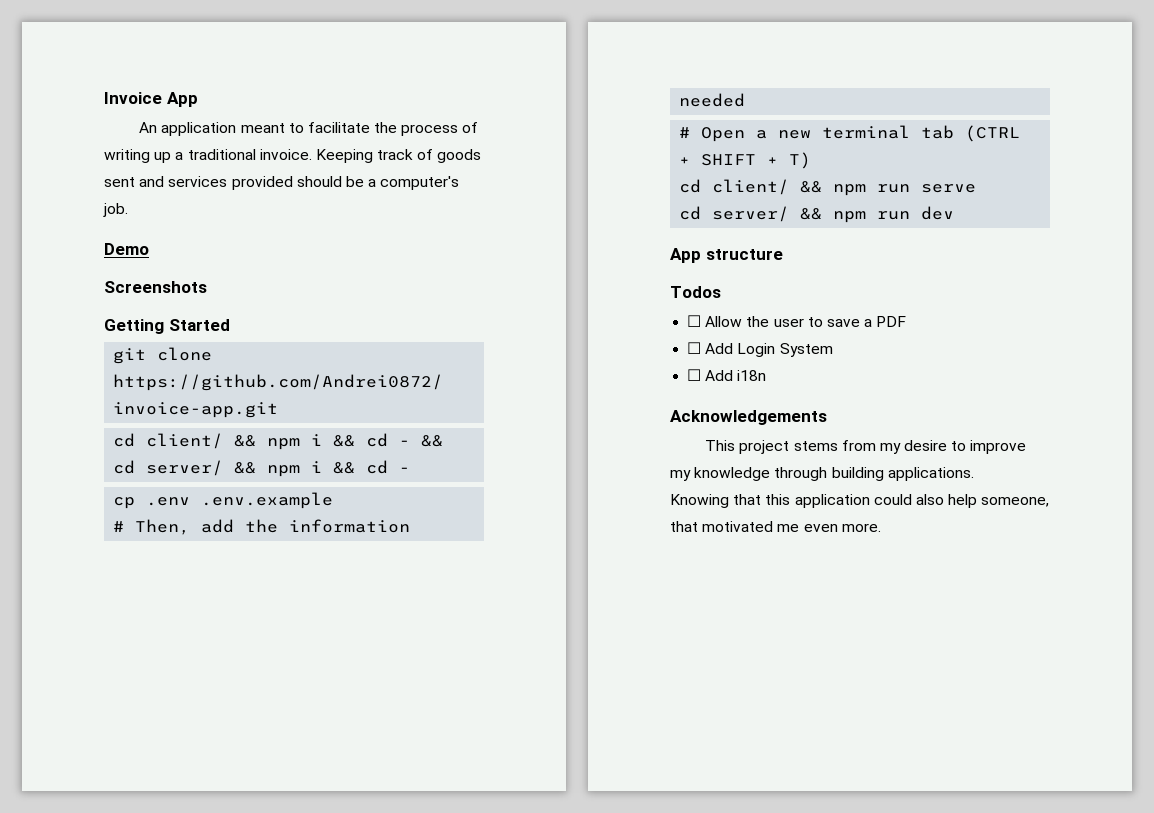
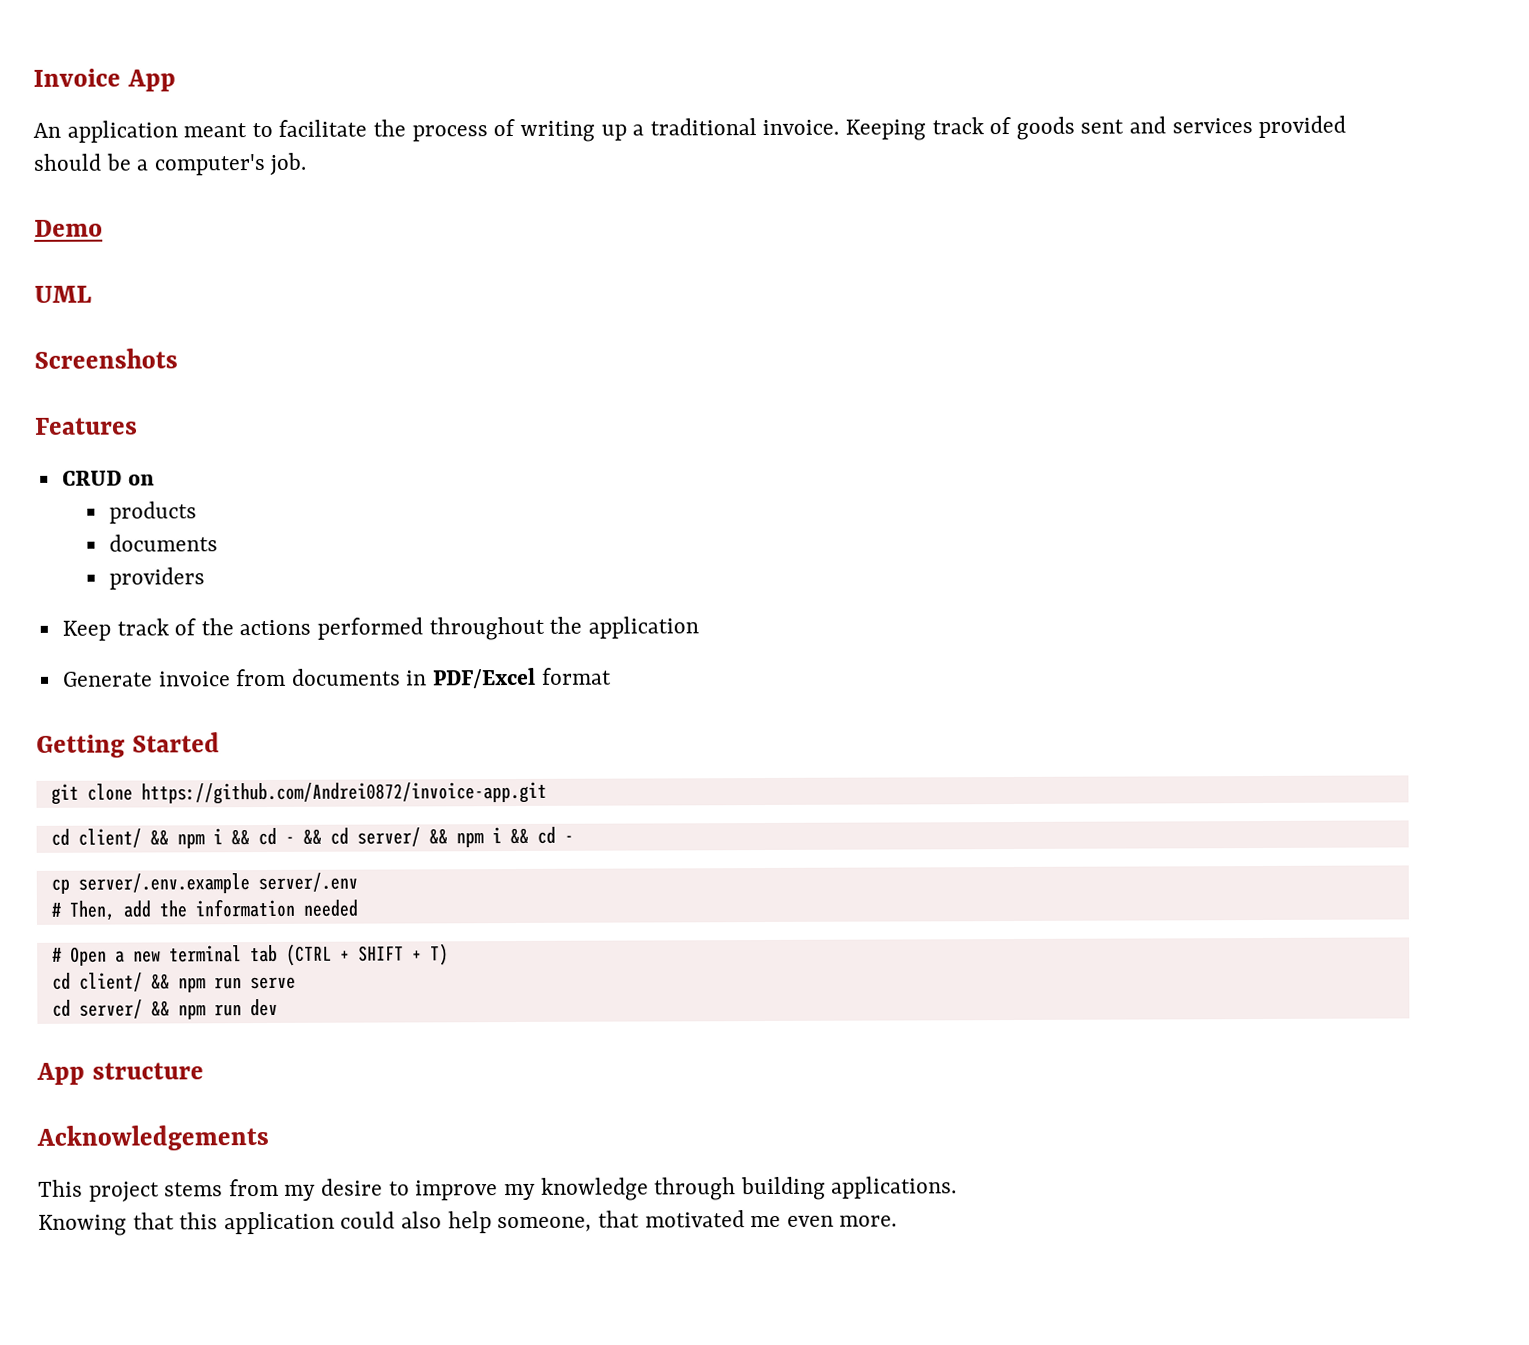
(149, 249) none -> [34,285,92,303] // UML
(207, 287) none -> [34,417,138,435] [61,470,155,486] [109,501,198,524] [109,534,219,552] [109,567,206,590] [61,616,699,641] [61,667,612,689] // Features // CRUD on // products // documents // providers // Keep track of the actions performed throughout the application // Generate invoice from documents in PDF/Excel format
[146,492,334,509] .env .env.example -> [77,872,358,894] server/.env.example server/.env
[670,286,721,298] [687,315,907,327] [687,342,833,357] [687,369,767,381] // Todos // ☐ Allow the user to save a PDF // ☐ Add Login System // ☐ Add i18n -> (204, 1071) none

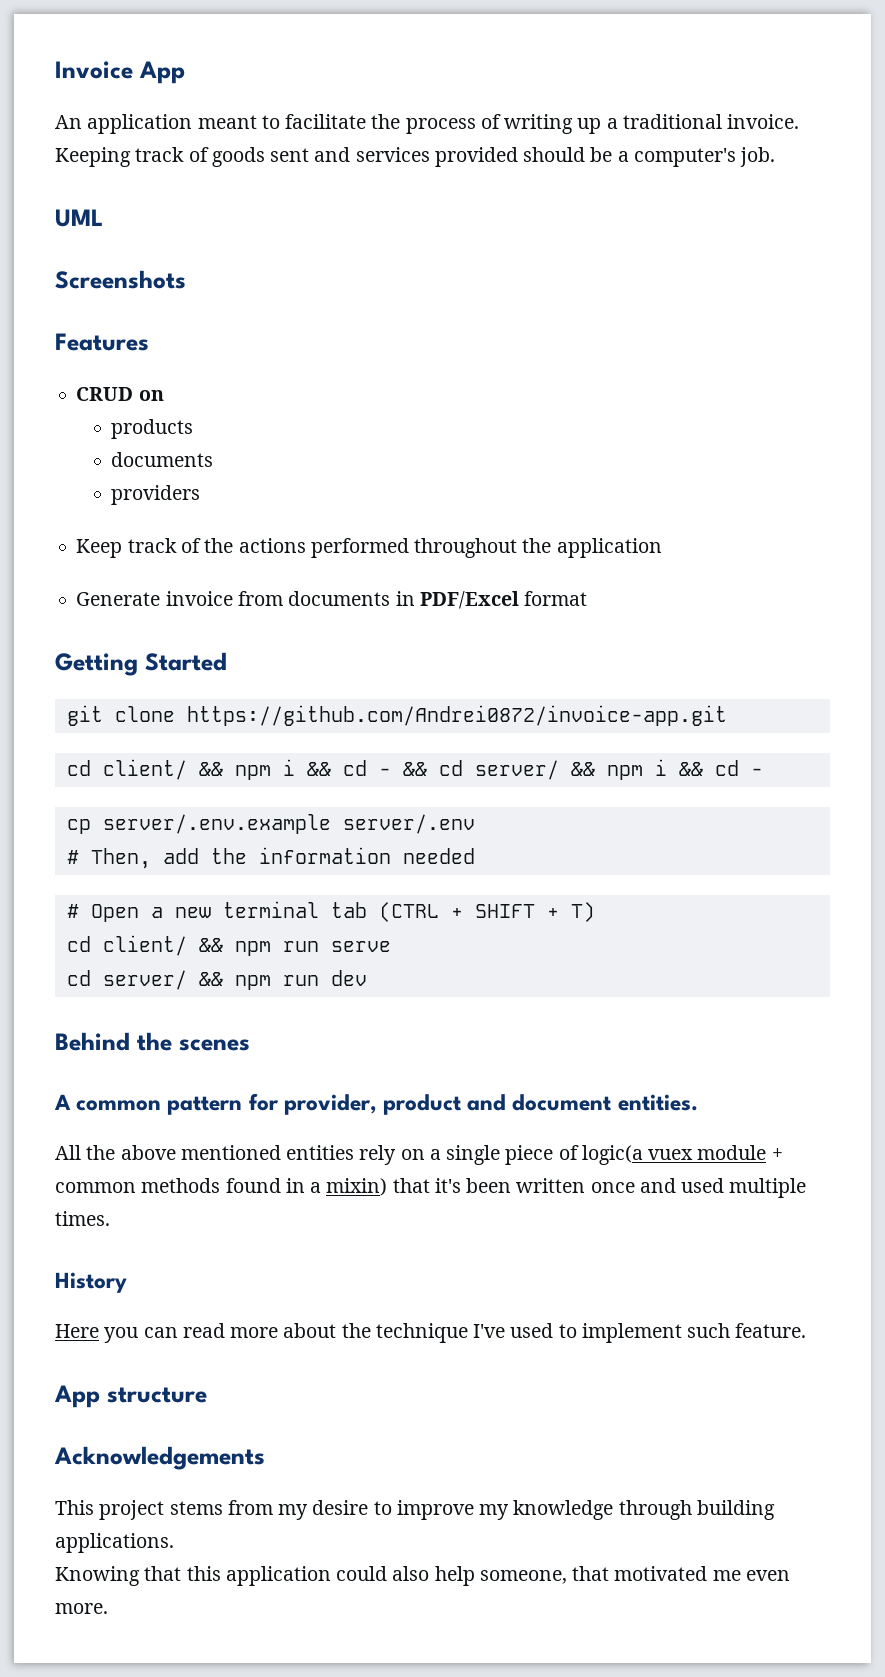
[34,219,103,237] // Demo -> (776, 157) none
(278, 1007) none -> [55,1032,250,1051] [54,1093,698,1115] [55,1145,783,1165] [55,1178,807,1198] [55,1211,110,1226] [55,1272,127,1293] [55,1323,807,1343] // Behind the scenes // A common pattern for provider, product and document entities. // All the above mentioned entities rely on a single piece of logic(a vuex module + common methods found in a mixin) that it's been written once and used multiple times. // History // Here you can read more about the technique I've used to implement such feature.

